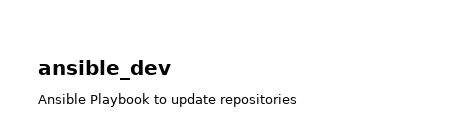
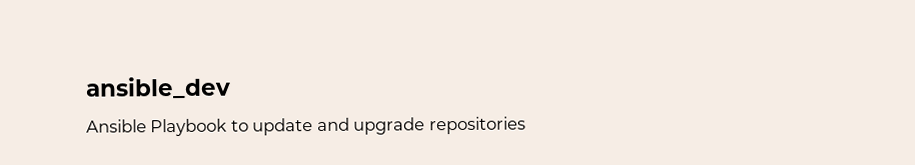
(216, 100) none -> [316,117,426,135] and upgrade

